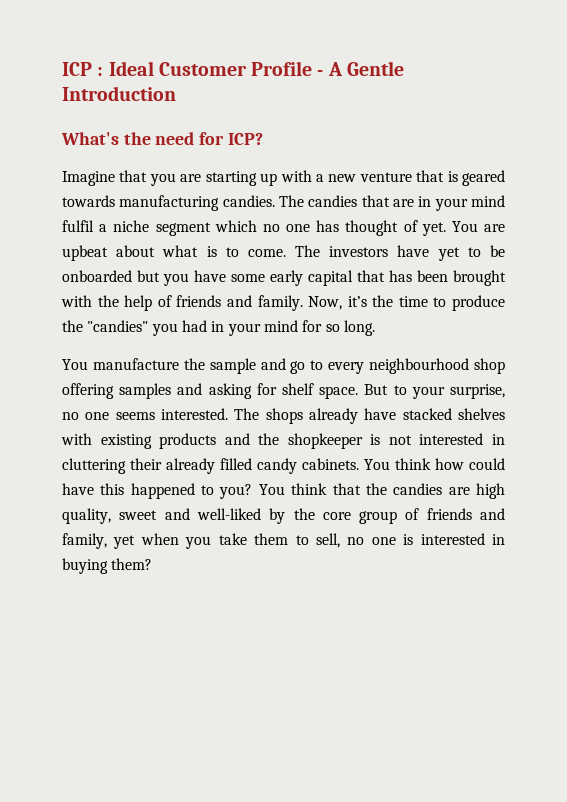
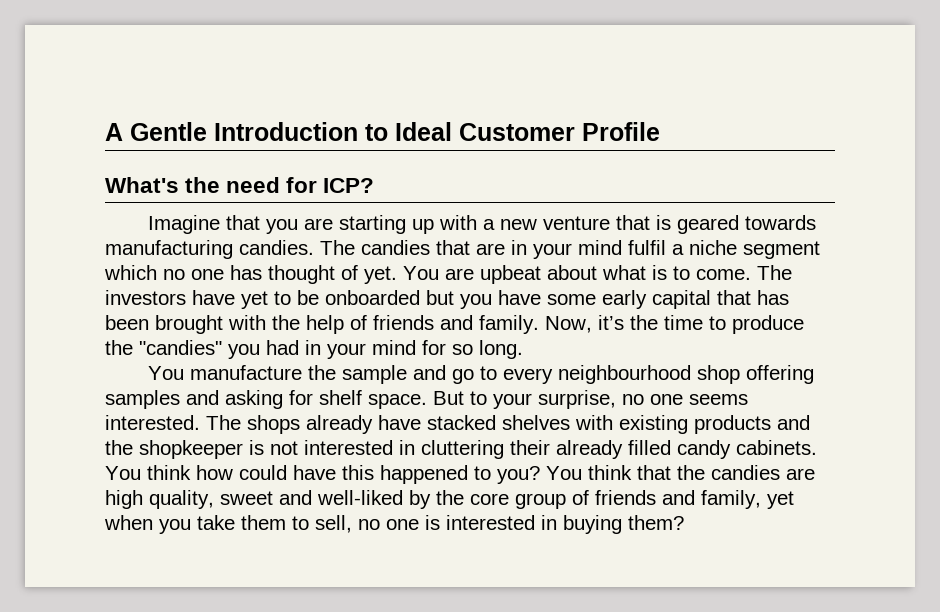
[62,62,104,76] ICP : -> [105,122,388,141] A Gentle Introduction to
[317,61,404,76] [62,86,176,101] - A Gentle Introduction -> (660, 131) none

